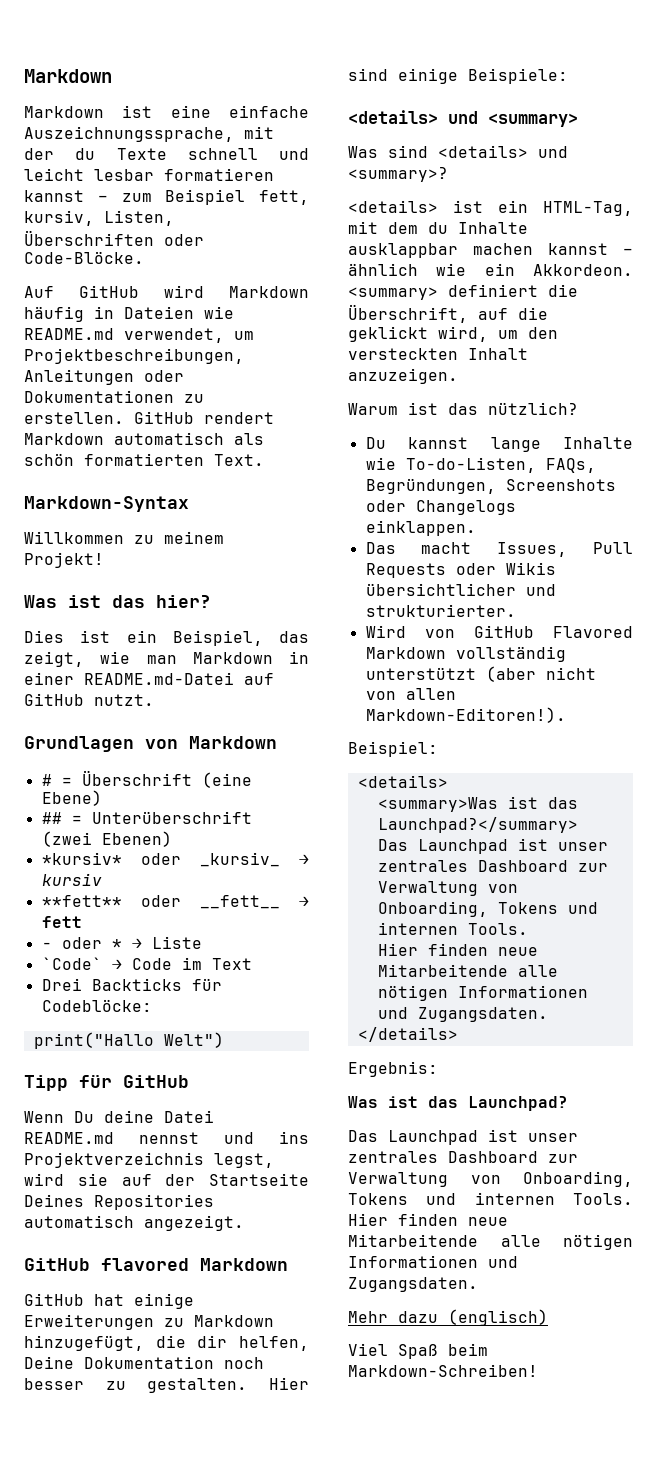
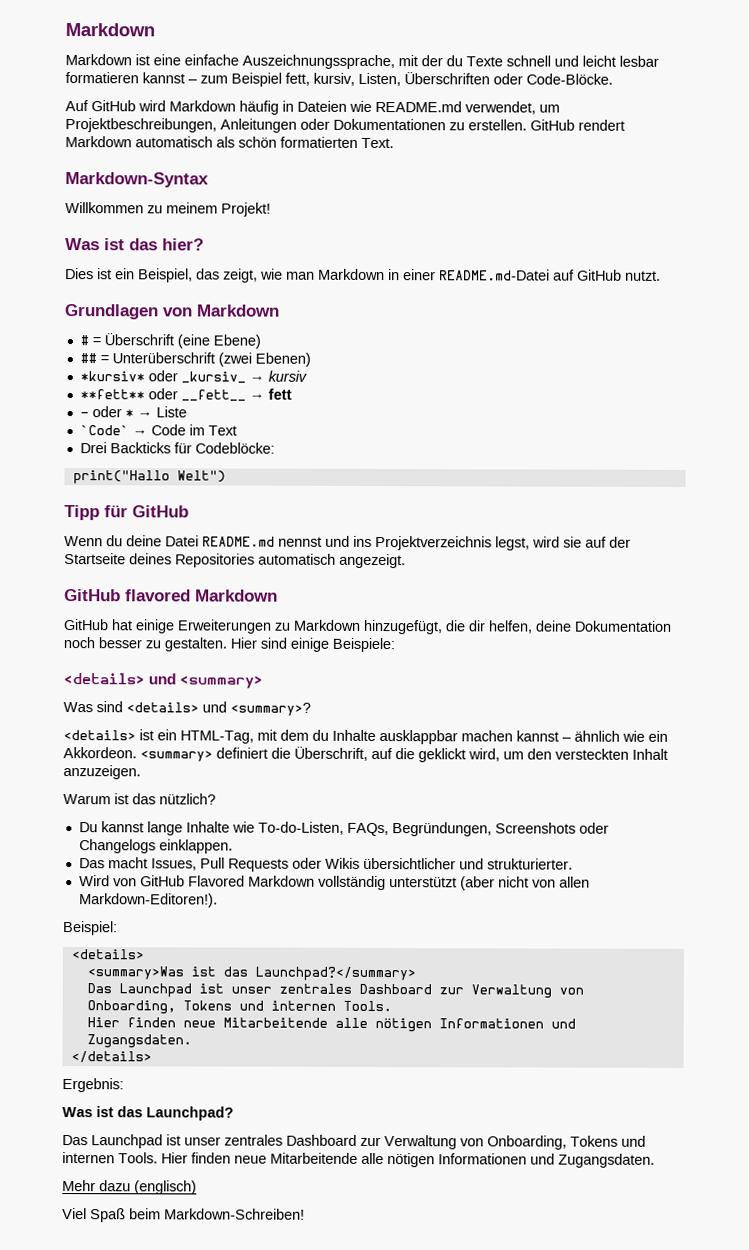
[74,1111,94,1123] Du -> [106,535,123,547] du
[24,1194,84,1207] Deines -> [129,553,172,565] deines
[24,1356,74,1369] Deine -> [535,620,572,632] deine

